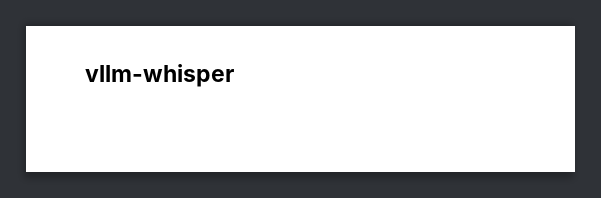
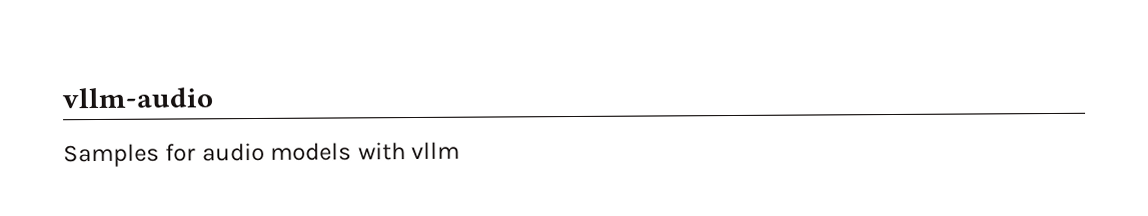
[85,64,234,87] vllm-whisper -> [62,87,213,109] [63,141,461,168] vllm-audio // Samples for audio models with vllm

